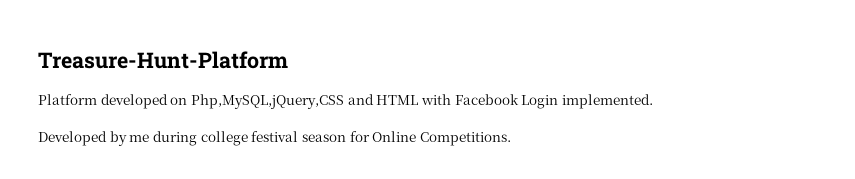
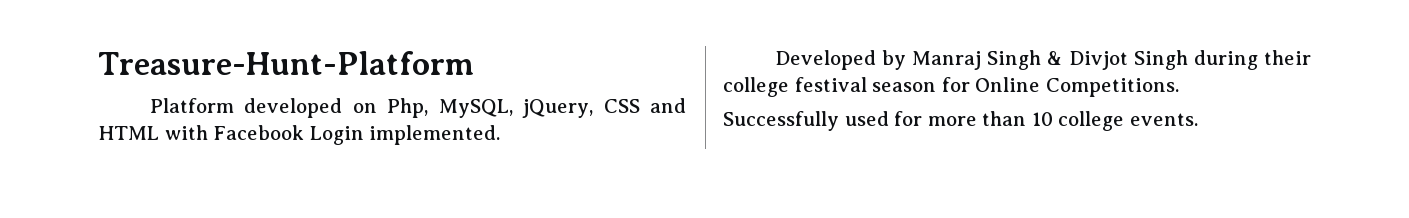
[190,94,344,109] Php,MySQL,jQuery,CSS -> [387,98,640,118] Php, MySQL, jQuery, CSS
[129,131,197,146] me during -> [912,50,1311,70] Manraj Singh & Divjot Singh during their
(511, 139) none -> [723,111,1198,131] // Successfully used for more than 10 college events.

